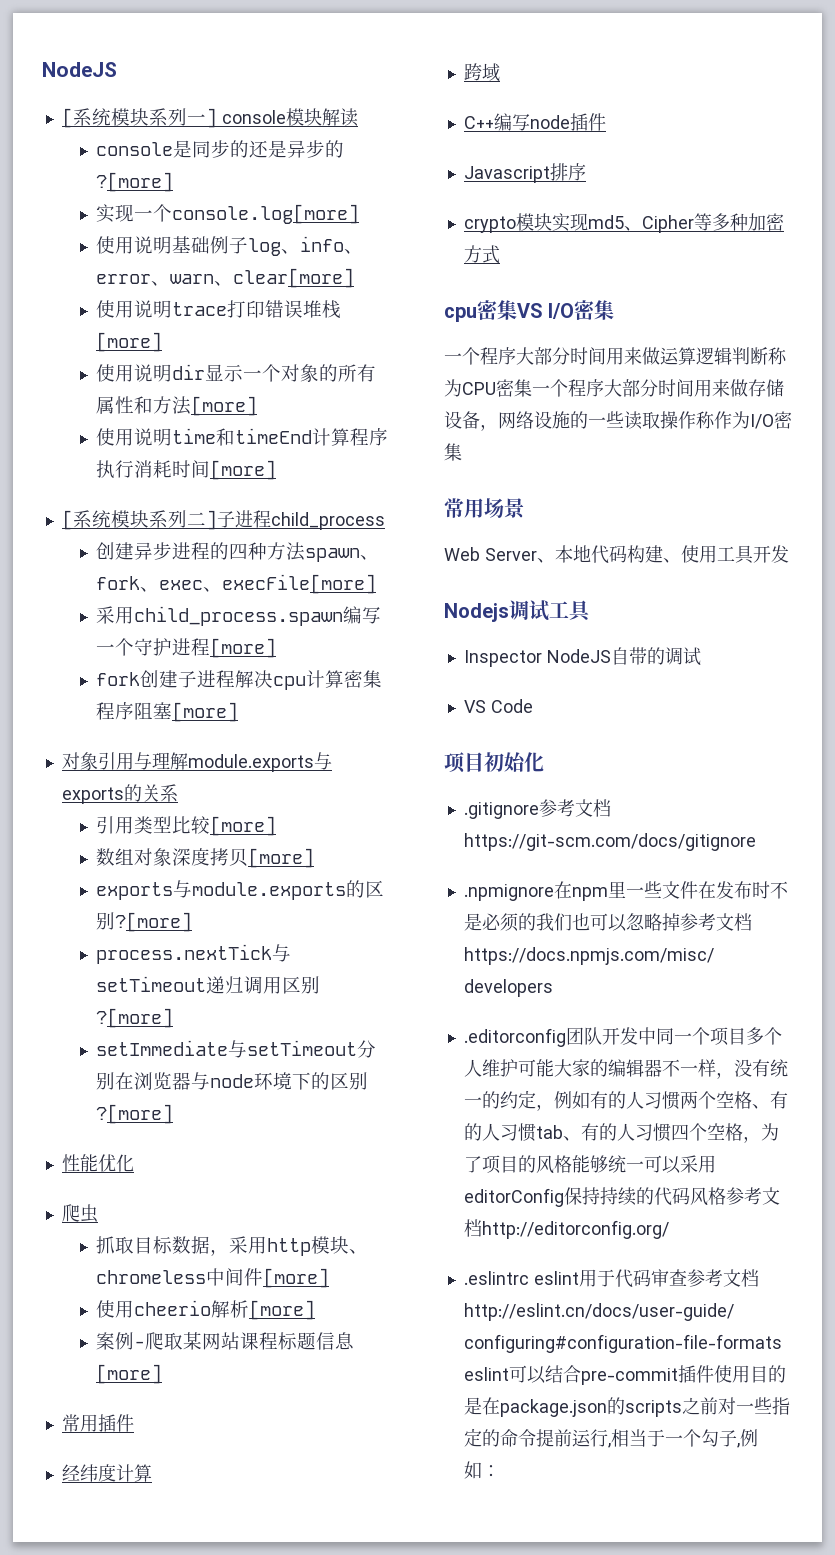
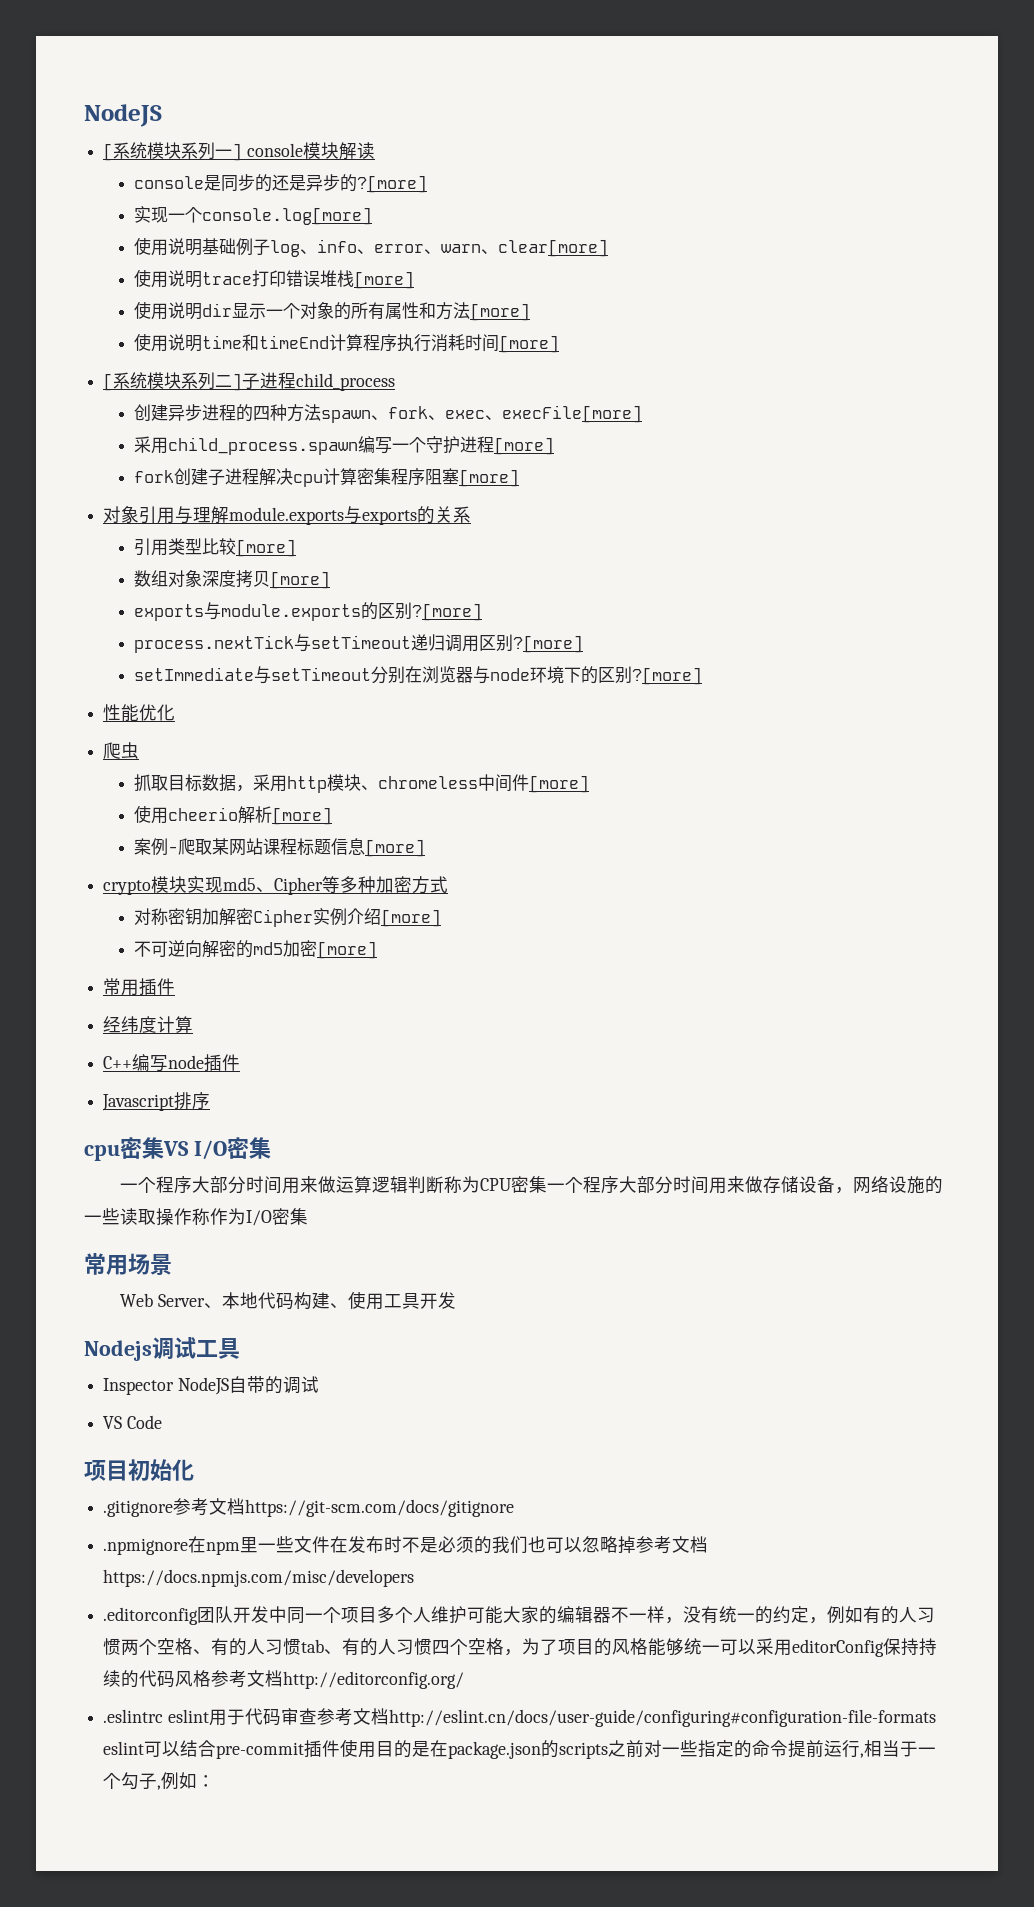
[61,1414,134,1432] [61,1464,152,1482] [463,63,500,82] [463,113,606,131] [463,163,586,183] // 常用插件 // 经纬度计算 // 跨域 // C++编写node插件 // Javascript排序 -> (426, 848) none
(500, 254) none -> [134,908,442,927] [134,940,378,959] [103,978,176,996] [103,1016,194,1033] [103,1054,241,1072] [102,1092,211,1111] // 对称密钥加解密Cipher实例介绍[more] // 不可逆向解密的md5加密[more] // 常用插件 // 经纬度计算 // C++编写node插件 // Javascript排序

